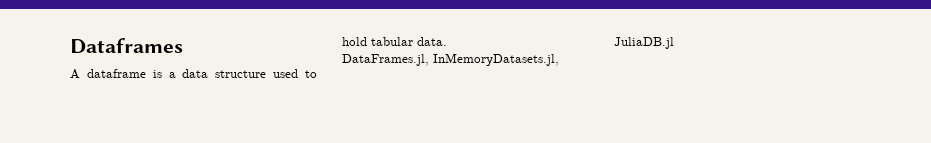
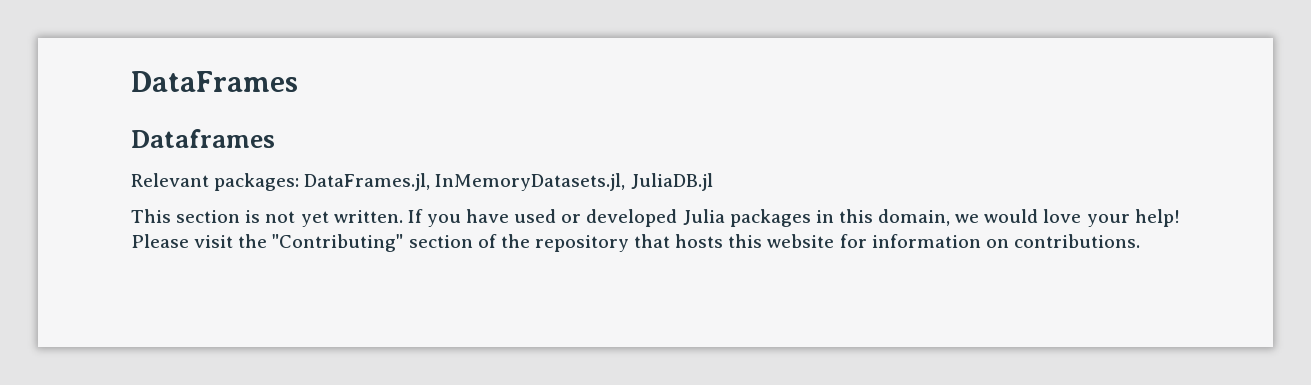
(70, 46) none -> [131,71,298,92] DataFrames //
[70,69,317,79] [342,37,447,46] [342,53,559,66] [614,37,674,49] A dataframe is a data structure used to hold tabular data. // DataFrames.jl, InMemoryDatasets.jl, JuliaDB.jl -> [131,173,713,191] [131,209,1180,227] [131,234,1140,252] Relevant packages: DataFrames.jl, InMemoryDatasets.jl, JuliaDB.jl // This section is not yet written. If you have used or developed Julia packages in this domain, we would love your help! Please visit the "Contributing" section of the repository that hosts this website for information on contributions.

